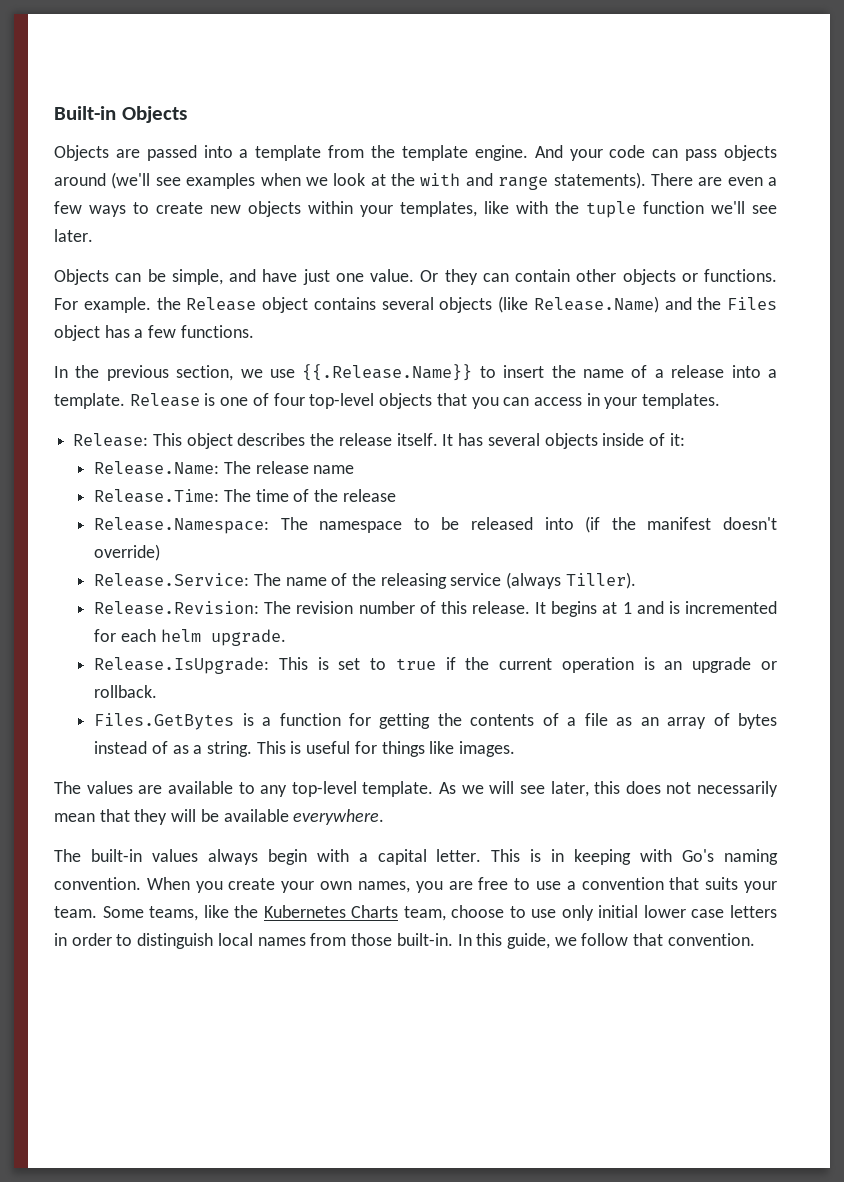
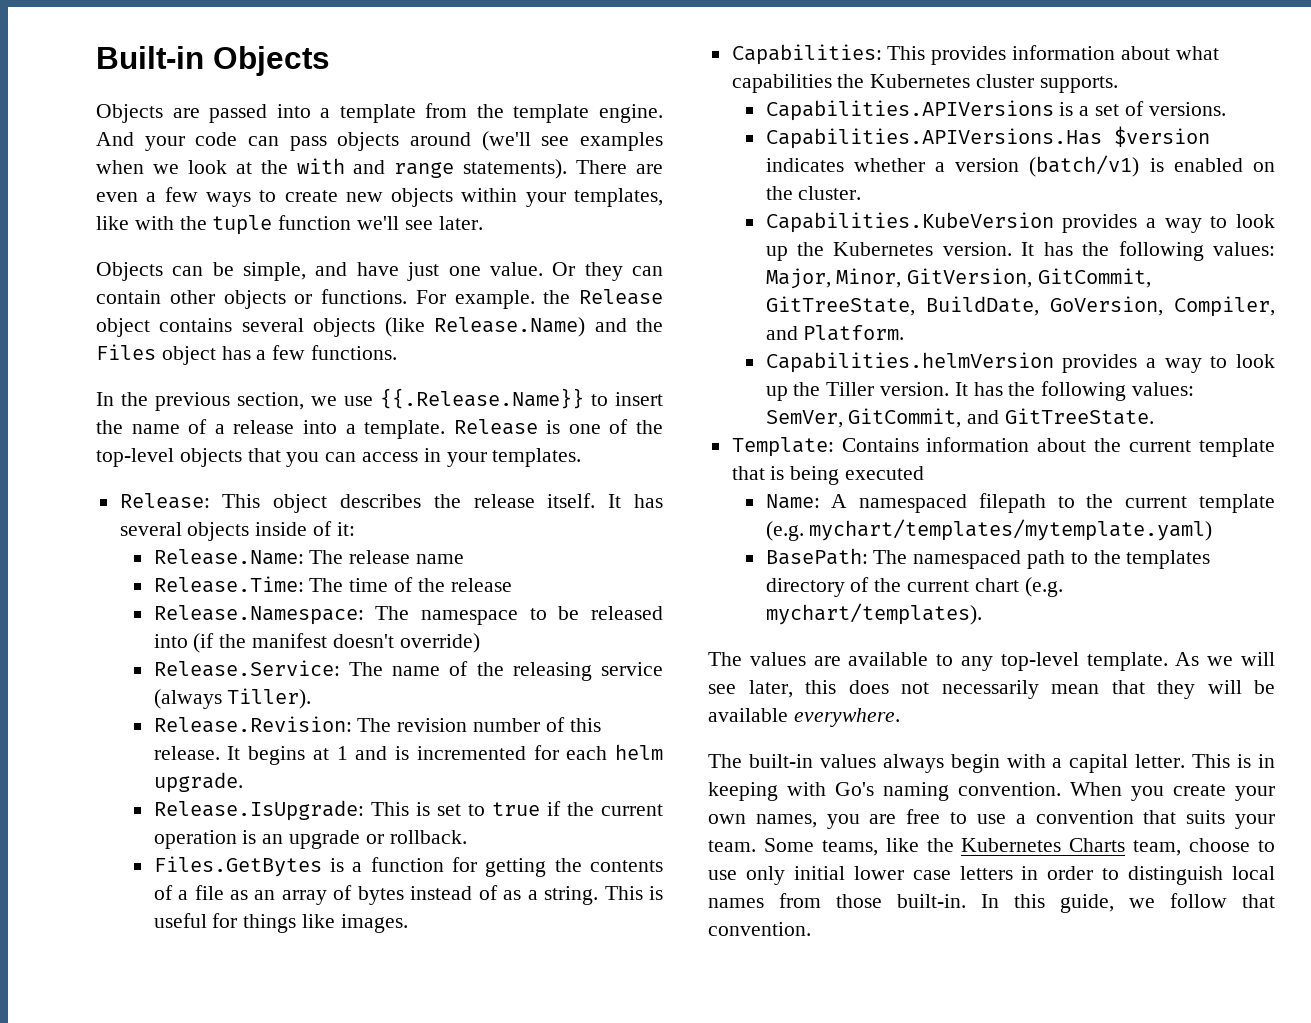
[273,393,305,406] four -> [636,420,663,434] the
(516, 749) none -> [731,44,1219,65] [731,74,1118,93] [765,100,1226,121] [765,126,1210,149] [765,155,1275,177] [765,186,862,200] [765,212,1275,233] [765,241,1275,261] [765,268,1152,289] [765,296,1275,317] [765,325,905,341] [765,352,1275,373] [765,381,1195,401] [765,408,1155,428] [731,437,1275,457] [731,466,925,485] [765,493,1275,513] [765,519,1213,541] [765,548,1211,569] [765,577,1063,597] [765,603,982,625] // Capabilities: This provides information about what capabilities the Kubernetes cluster supports. // Capabilities.APIVersions is a set of versions. // Capabilities.APIVersions.Has $version indicates whether a version (batch/v1) is enabled on the cluster. // Capabilities.KubeVersion provides a way to look up the Kubernetes version. It has the following values: Major, Minor, GitVersion, GitCommit, GitTreeState, BuildDate, GoVersion, Compiler, and Platform. // Capabilities.helmVersion provides a way to look up the Tiller version. It has the following values: SemVer, GitCommit, and GitTreeState. // Template: Contains information about the current template that is being executed // Name: A namespaced filepath to the current template (e.g. mychart/templates/mytemplate.yaml) // BasePath: The namespaced path to the templates directory of the current chart (e.g. mychart/templates).

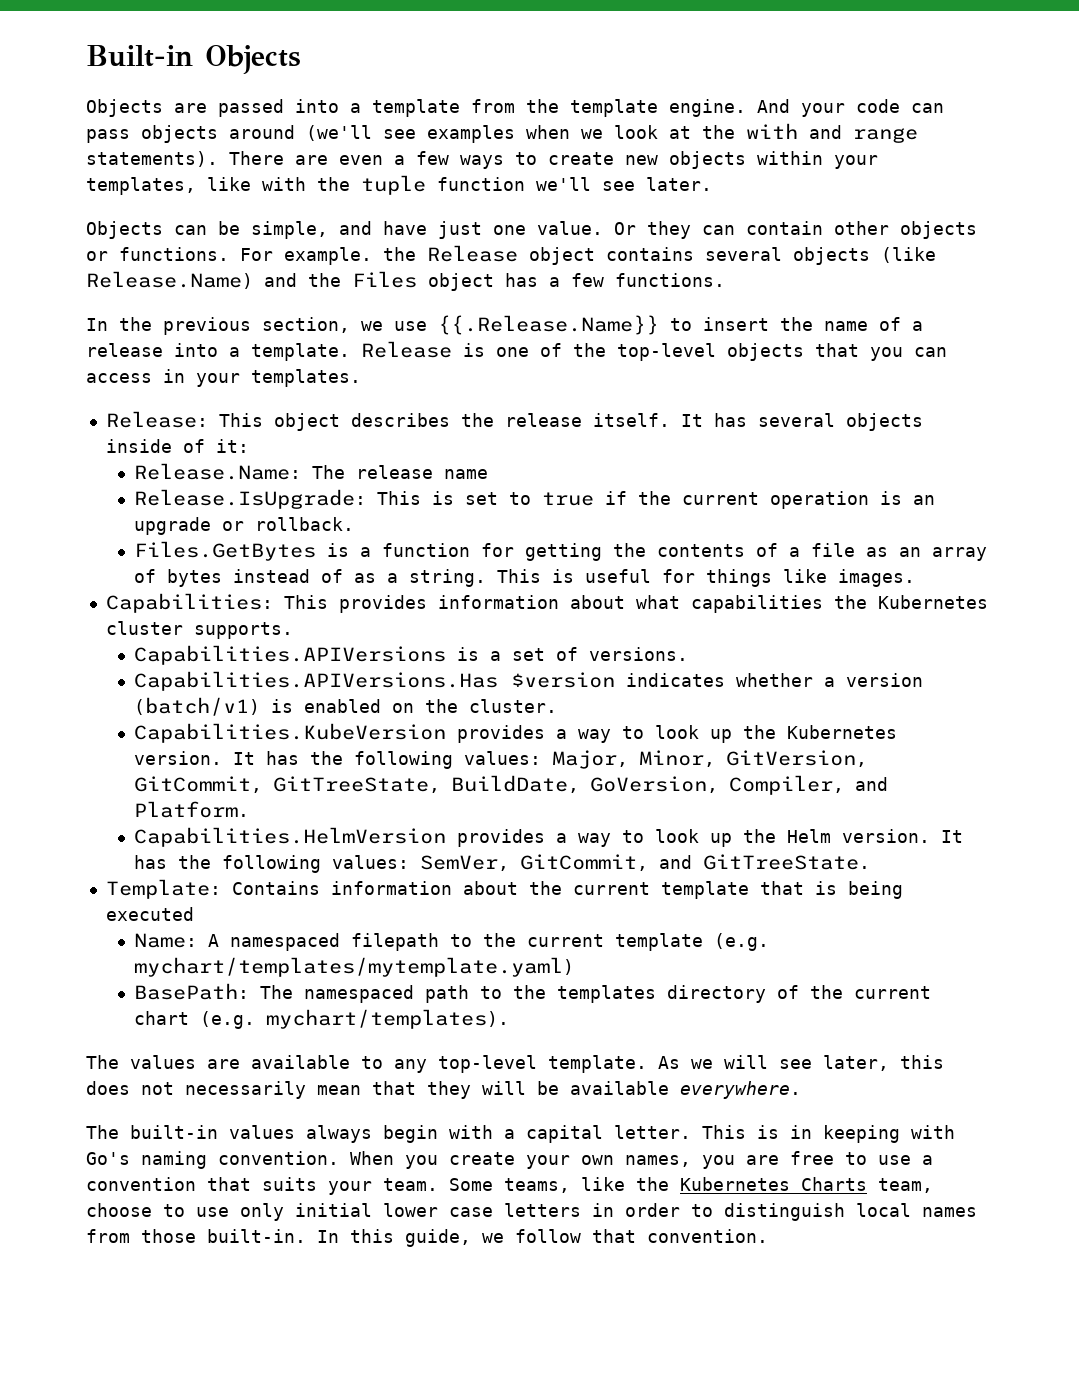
[153,576,512,593] [153,605,663,625] [153,633,480,653] [153,660,663,681] [153,688,312,709] [153,716,601,733] [153,744,663,765] [153,772,243,793] // Release.Time: The time of the release // Release.Namespace: The namespace to be released into (if the manifest doesn't override) // Release.Service: The name of the releasing service (always Tiller). // Release.Revision: The revision number of this release. It begins at 1 and is incremented for each helm upgrade. -> (489, 474) none
[765,352,1275,373] [765,382,875,401] Capabilities.helmVersion provides a way to look up the Tiller -> [134,827,832,847] Capabilities.HelmVersion provides a way to look up the Helm

